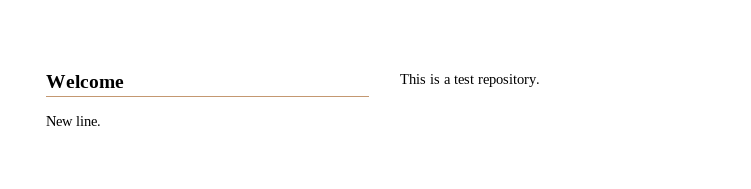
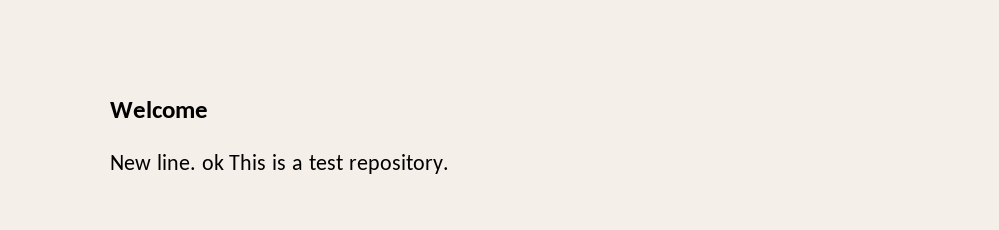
(101, 121) // -> [201,154,224,170] ok

